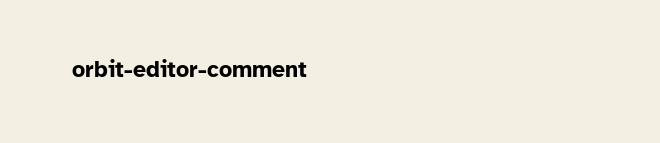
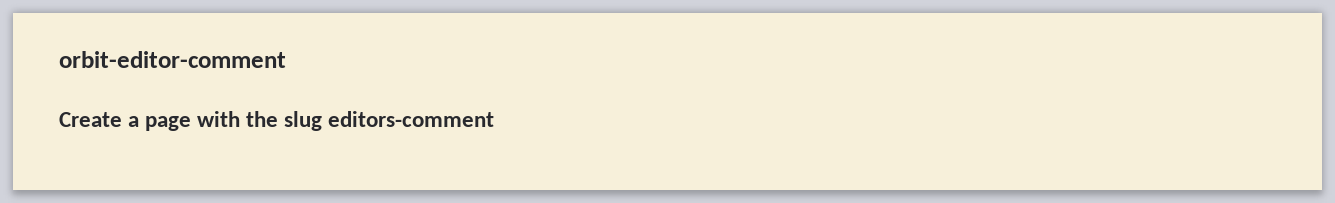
(307, 68) none -> [59,111,495,131] // Create a page with the slug editors-comment

